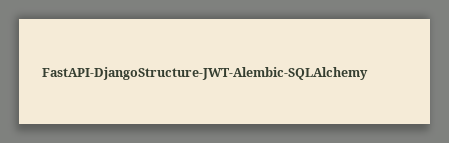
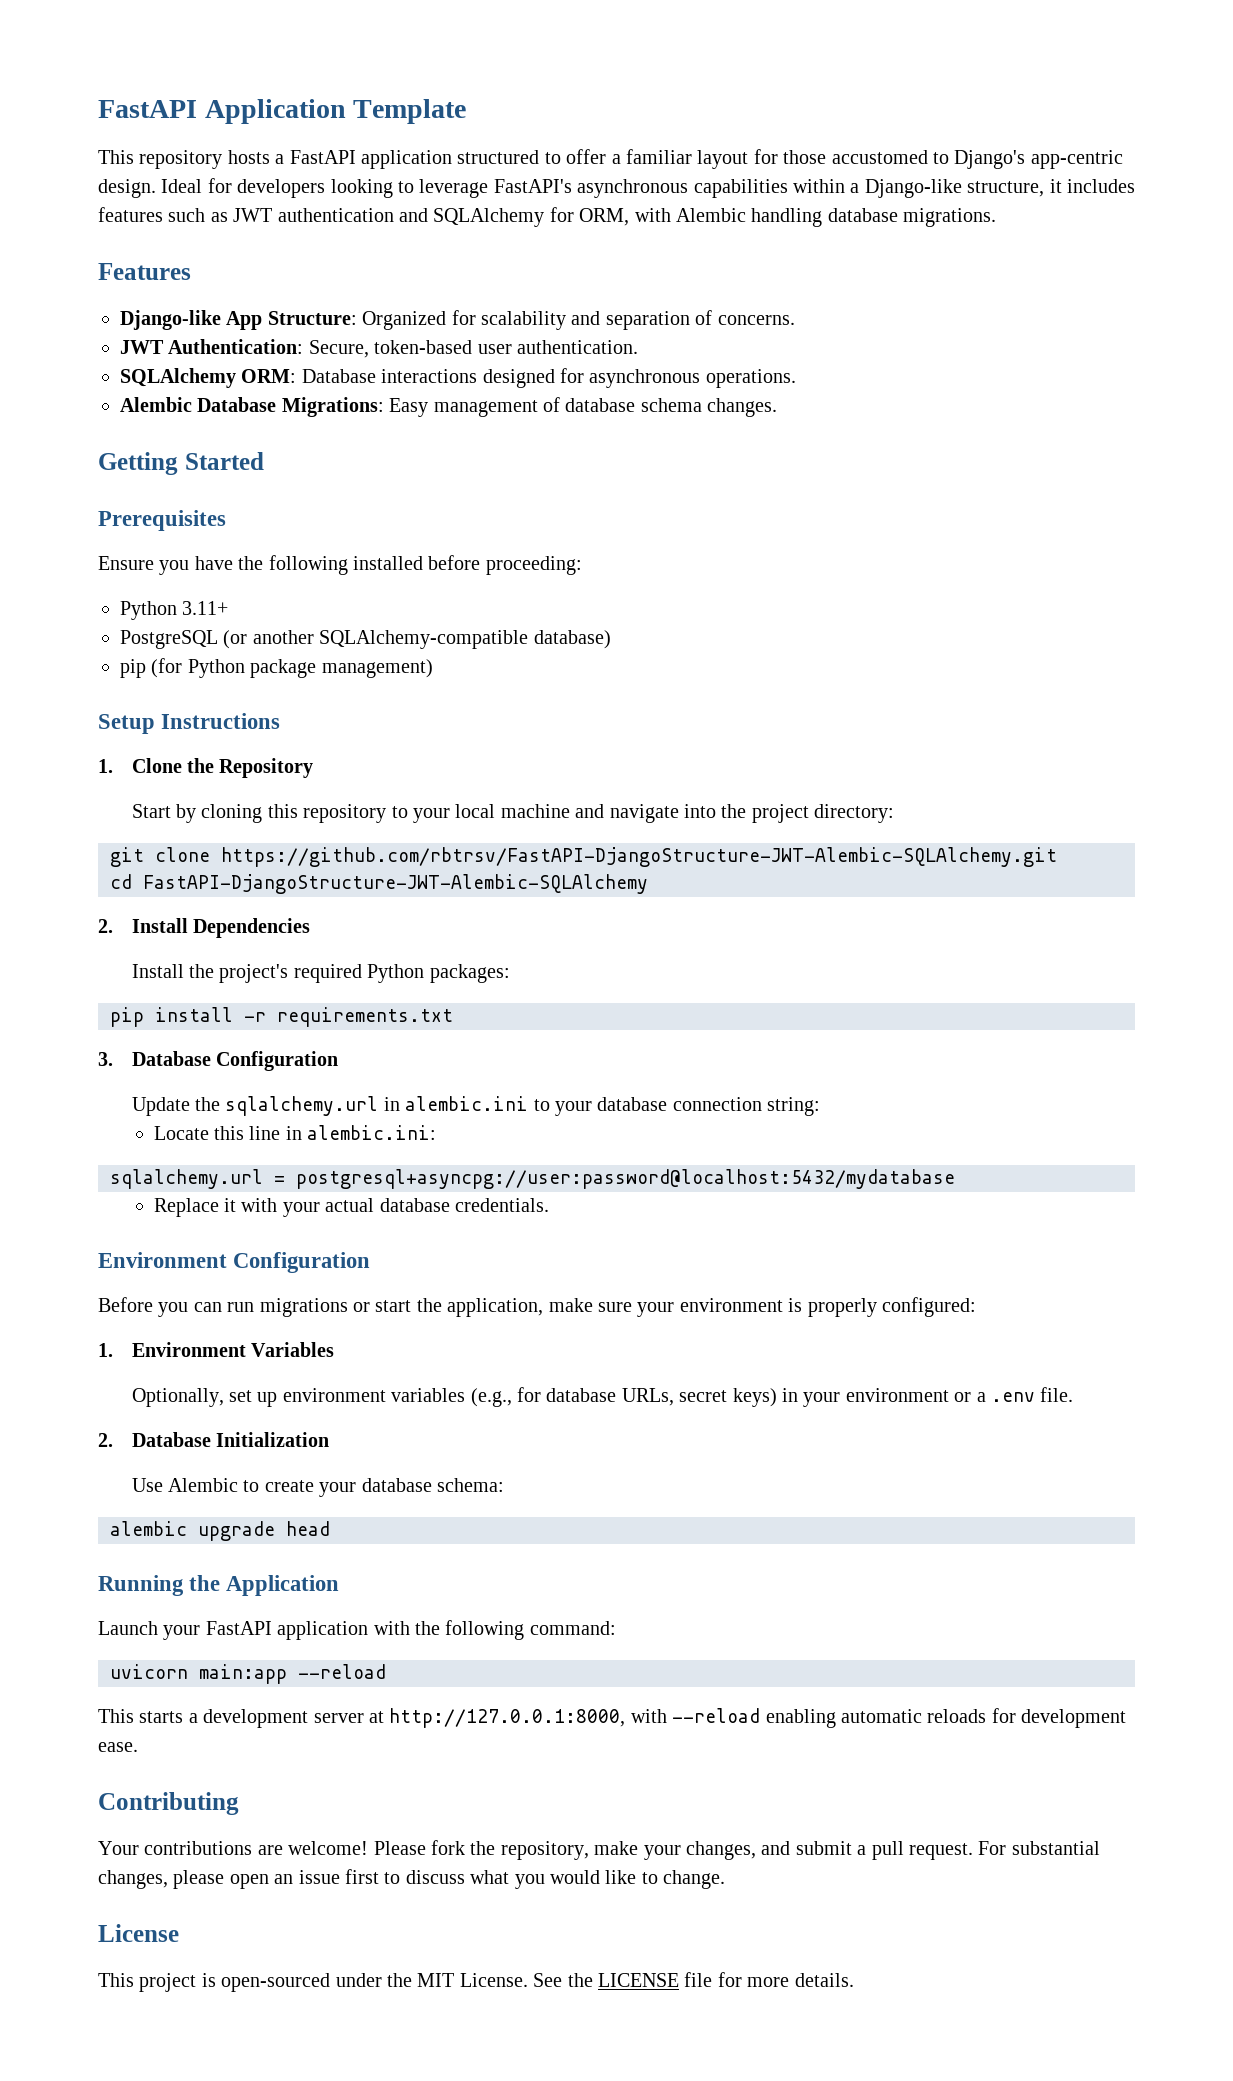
[42,67,368,80] FastAPI-DjangoStructure-JWT-Alembic-SQLAlchemy -> [98,99,467,124] [98,149,1123,169] [98,178,1135,198] [98,207,997,227] [98,263,191,280] [120,310,795,330] [120,339,638,358] [120,368,796,388] [120,397,778,417] [98,452,264,475] [98,510,226,531] [98,555,582,575] [120,601,229,620] [120,630,611,649] [120,658,433,678] [98,713,281,734] [98,758,314,778] [131,804,895,823] [110,847,1057,867] [110,874,648,894] [98,918,310,938] [131,964,510,983] [110,1007,453,1027] [98,1051,338,1071] [131,1096,821,1116] [153,1125,437,1140] [110,1169,955,1189] [153,1198,549,1217] [98,1252,371,1273] [98,1297,976,1317] [98,1342,334,1357] [131,1387,1074,1407] [98,1432,329,1447] [131,1478,504,1497] [110,1521,330,1541] [98,1575,340,1596] [98,1620,616,1640] [110,1664,386,1684] [98,1708,1127,1728] [98,1742,138,1752] [98,1792,239,1815] [98,1840,1100,1860] [98,1869,726,1889] [98,1924,179,1942] [98,1972,854,1992] FastAPI Application Template // This repository hosts a FastAPI application structured to offer a familiar layout for those accustomed to Django's app-centric design. Ideal for developers looking to leverage FastAPI's asynchronous capabilities within a Django-like structure, it includes features such as JWT authentication and SQLAlchemy for ORM, with Alembic handling database migrations. // Features // Django-like App Structure: Organized for scalability and separation of concerns. // JWT Authentication: Secure, token-based user authentication. // SQLAlchemy ORM: Database interactions designed for asynchronous operations. // Alembic Database Migrations: Easy management of database schema changes. // Getting Started // Prerequisites // Ensure you have the following installed before proceeding: // Python 3.11+ // PostgreSQL (or another SQLAlchemy-compatible database) // pip (for Python package management) // Setup Instructions // 1. Clone the Repository // Start by cloning this repository to your local machine and navigate into the project directory: // git clone https://github.com/rbtrsv/FastAPI-DjangoStructure-JWT-Alembic-SQLAlchemy.git // cd FastAPI-DjangoStructure-JWT-Alembic-SQLAlchemy // 2. Install Dependencies // Install the project's required Python packages: // pip install -r requirements.txt // 3. Database Configuration // Update the sqlalchemy.url in alembic.ini to your database connection string: // Locate this line in alembic.ini: // sqlalchemy.url = postgresql+asyncpg://user:password@localhost:5432/mydatabase // Replace it with your actual database credentials. // Environment Configuration // Before you can run migrations or start the application, make sure your environment is properly configured: // 1. Environment Variables // Optionally, set up environment variables (e.g., for database URLs, secret keys) in your environment or a .env file. // 2. Database Initialization // Use Alembic to create your database schema: // alembic upgrade head // Running the Application // Launch your FastAPI application with the following command: // uvicorn main:app --reload // This starts a development server at http://127.0.0.1:8000, with --reload enabling automatic reloads for development ease. // Contributing // Your contributions are welcome! Please fork the repository, make your changes, and submit a pull request. For substantial changes, please open an issue first to discuss what you would like to change. // License // This project is open-sourced under the MIT License. See the LICENSE file for more details.

